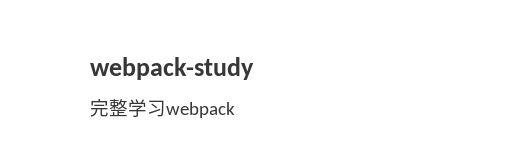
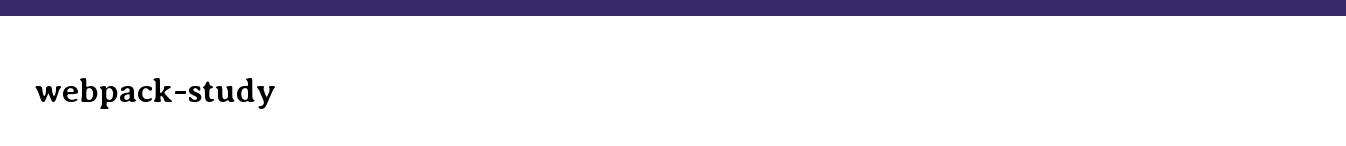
[90,99,235,118] // 完整学习webpack -> (276, 93) none

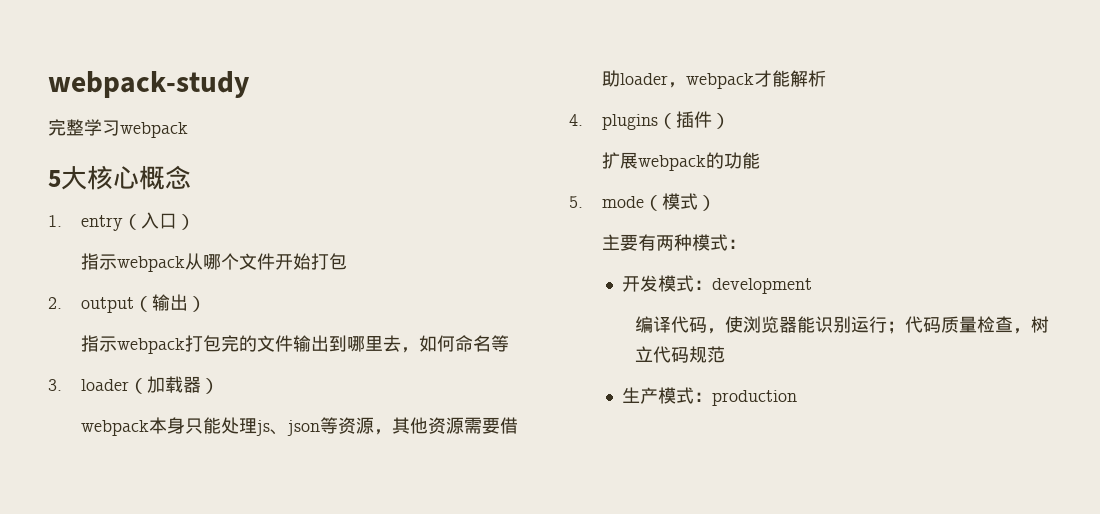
(276, 93) none -> [48,119,188,138] [48,165,191,190] [48,212,196,231] [81,253,348,272] [48,294,207,313] [81,335,510,354] [48,376,220,394] [81,417,519,436] [602,70,827,89] [569,111,731,130] [602,152,761,171] [569,193,717,211] [602,234,747,251] [621,275,812,294] [635,316,1050,334] [635,346,726,363] [621,387,797,406] // 完整学习webpack // 5大核心概念 // 1. entry（入口） // 指示webpack从哪个文件开始打包 // 2. output（输出） // 指示webpack打包完的文件输出到哪里去，如何命名等 // 3. loader（加载器） // webpack本身只能处理js、json等资源，其他资源需要借助loader，webpack才能解析 // 4. plugins（插件） // 扩展webpack的功能 // 5. mode（模式） // 主要有两种模式： // 开发模式：development // 编译代码，使浏览器能识别运行；代码质量检查，树立代码规范 // 生产模式：production

